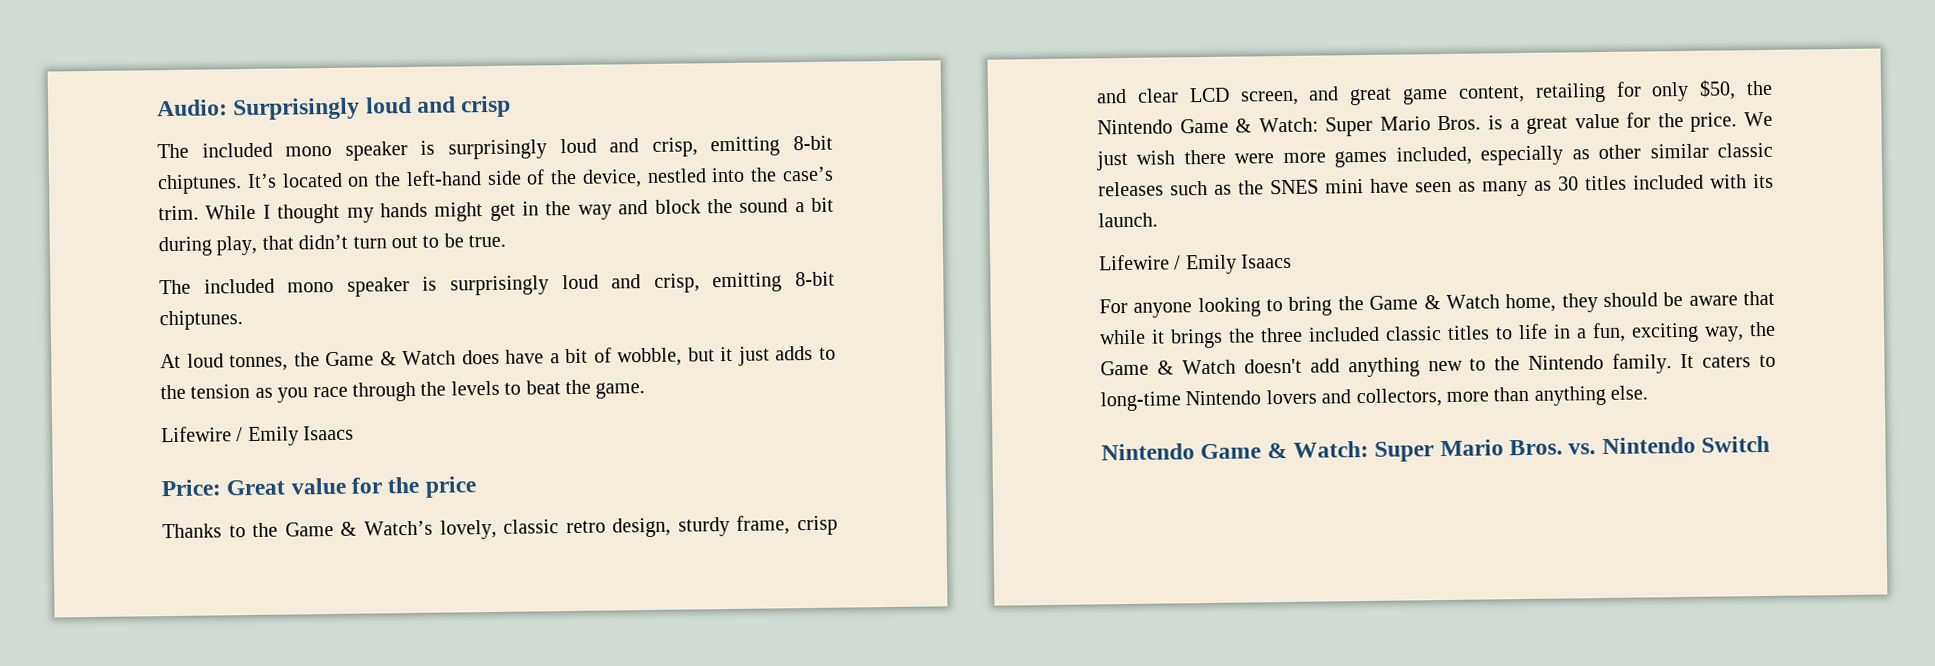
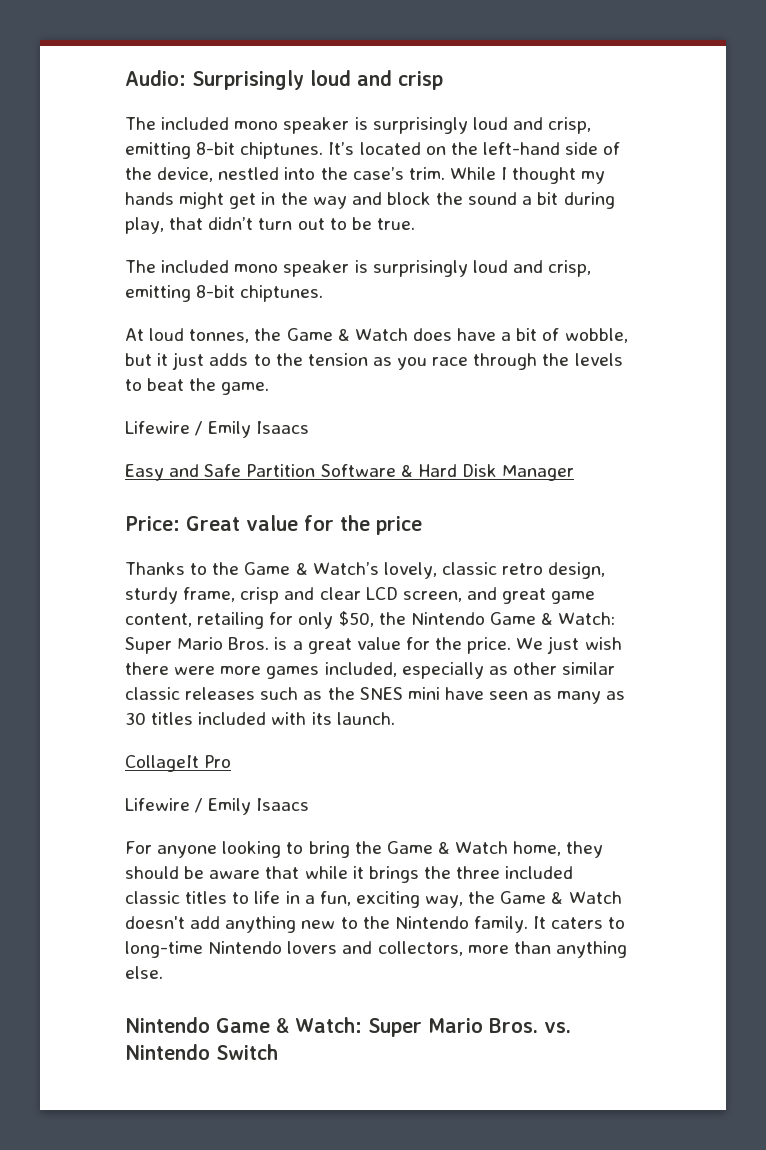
(355, 433) none -> [125,464,575,481] // Easy and Safe Partition Software & Hard Disk Manager
(1158, 220) none -> [125,755,232,772] // CollageIt Pro

